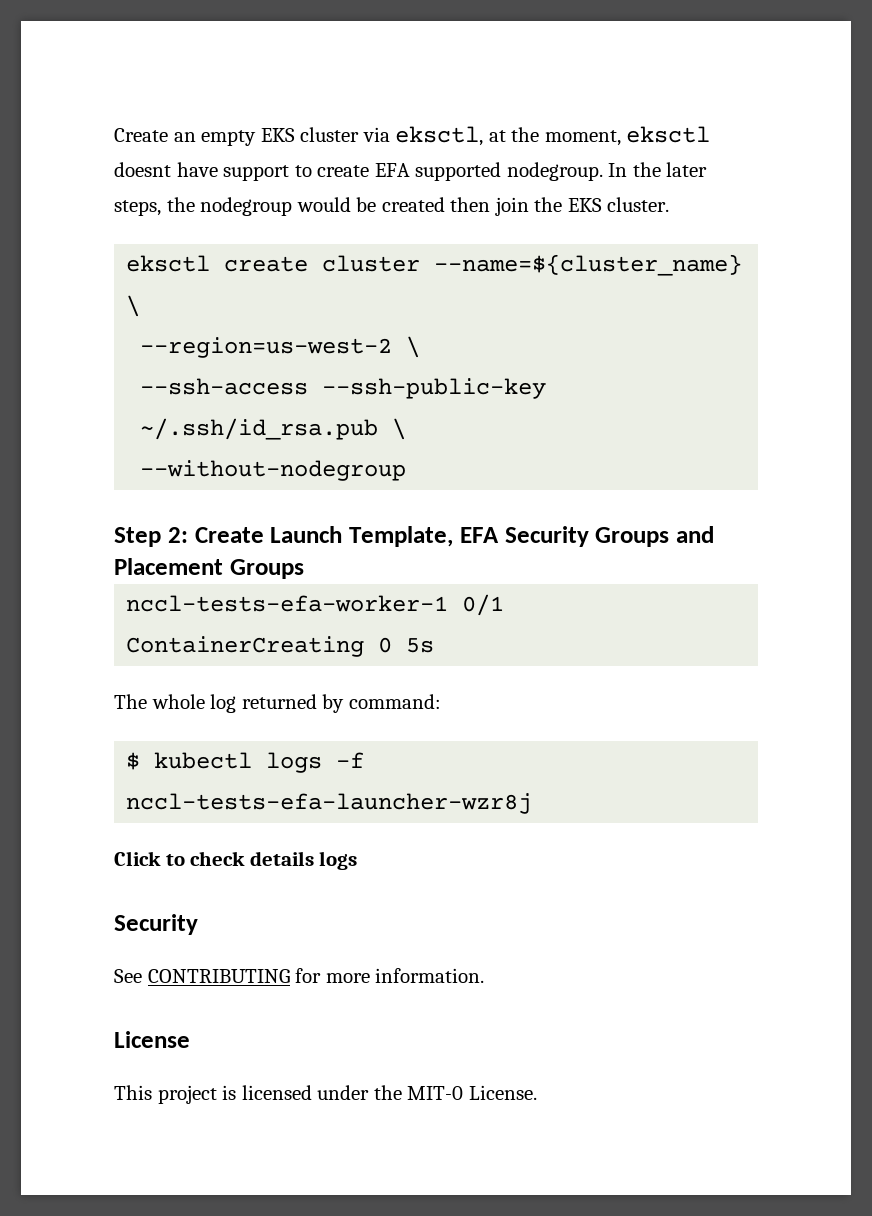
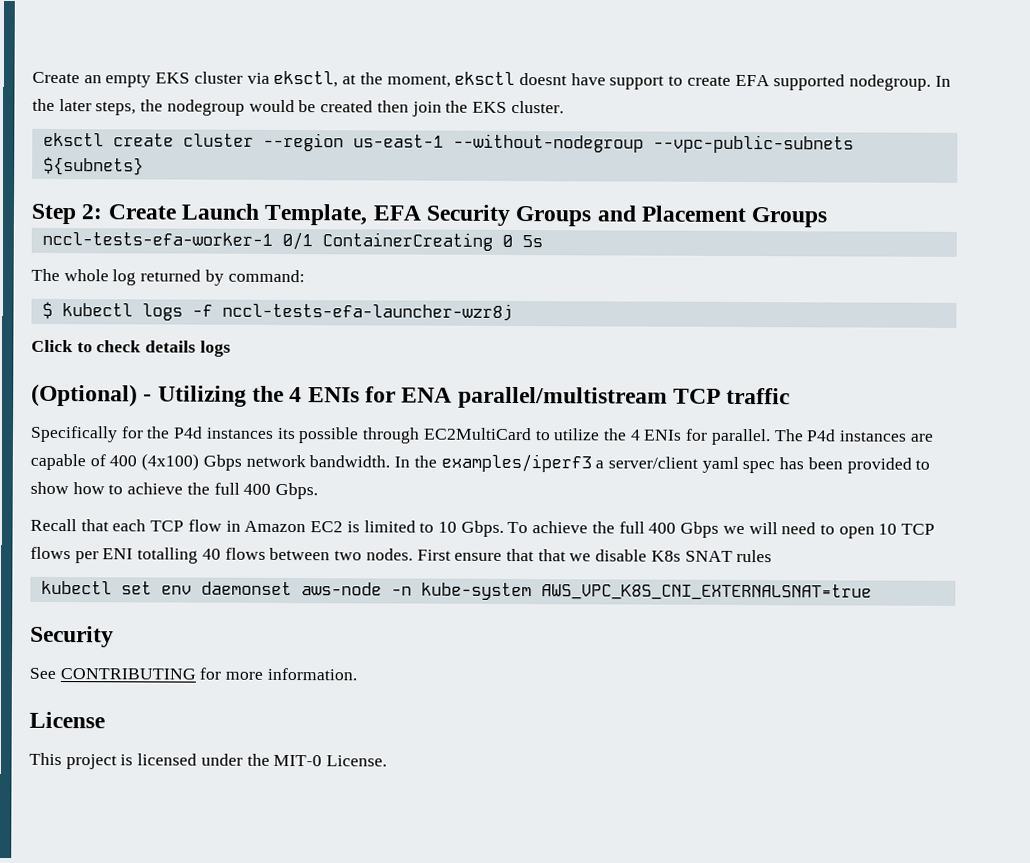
[434,254,743,276] [126,295,141,317] [140,336,421,358] [140,378,547,399] [140,418,407,440] --name=${cluster_name} \ // --region=us-west-2 \ // --ssh-access --ssh-public-key ~/.ssh/id_rsa.pub \ // -> [262,132,444,152] --region us-east-1
(407, 470) none -> [652,134,854,154] [42,156,144,176] --vpc-public-subnets ${subnets}
(358, 860) none -> [31,383,791,409] [30,425,933,446] [30,453,931,474] [30,481,319,500] [30,518,936,539] [30,546,773,564] [40,580,872,601] // (Optional) - Utilizing the 4 ENIs for ENA parallel/multistream TCP traffic // Specifically for the P4d instances its possible through EC2MultiCard to utilize the 4 ENIs for parallel. The P4d instances are capable of 400 (4x100) Gbps network bandwidth. In the examples/iperf3 a server/client yaml spec has been provided to show how to achieve the full 400 Gbps. // Recall that each TCP flow in Amazon EC2 is limited to 10 Gbps. To achieve the full 400 Gbps we will need to open 10 TCP flows per ENI totalling 40 flows between two nodes. First ensure that that we disable K8s SNAT rules // kubectl set env daemonset aws-node -n kube-system AWS_VPC_K8S_CNI_EXTERNALSNAT=true

